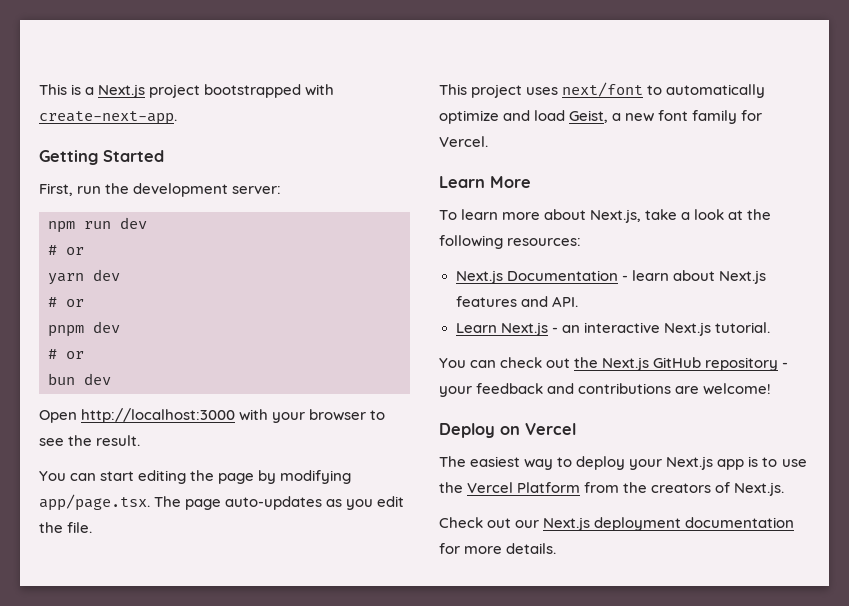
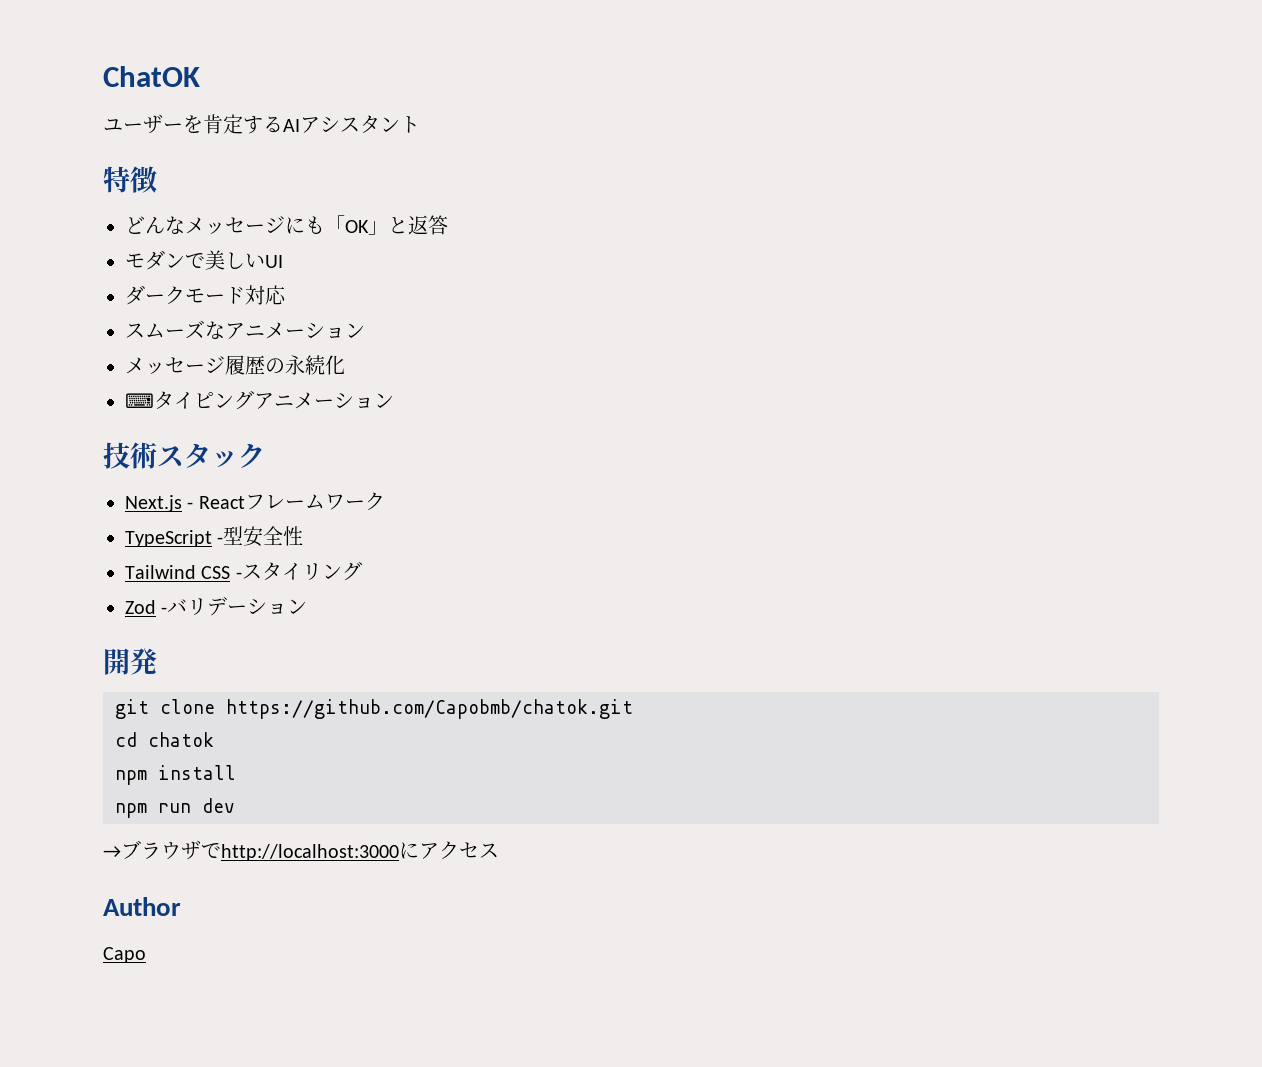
[39,84,335,98] [39,111,177,125] [39,150,164,165] [39,183,282,197] [48,217,147,233] [48,245,84,255] [48,269,120,285] [48,297,84,307] [48,321,120,337] [48,349,84,359] [48,373,111,385] [39,408,386,423] [39,435,141,446] [39,470,352,484] [39,494,405,511] [39,522,93,533] [439,82,766,98] [439,110,763,124] [439,136,488,147] [439,176,531,188] [439,209,772,223] [439,235,582,249] [455,270,766,284] [455,296,578,307] [455,322,770,336] [439,357,789,371] [439,383,772,397] [439,423,576,438] [439,456,807,470] [439,482,785,496] [439,517,795,531] [439,543,557,554] This is a Next.js project bootstrapped with create-next-app. // Getting Started // First, run the development server: // npm run dev // # or // yarn dev // # or // pnpm dev // # or // bun dev // Open http://localhost:3000 with your browser to see the result. // You can start editing the page by modifying app/page.tsx. The page auto-updates as you edit the file. // This project uses next/font to automatically optimize and load Geist, a new font family for Vercel. // Learn More // To learn more about Next.js, take a look at the following resources: // Next.js Documentation - learn about Next.js features and API. // Learn Next.js - an interactive Next.js tutorial. // You can check out the Next.js GitHub repository - your feedback and contributions are welcome! // Deploy on Vercel // The easiest way to deploy your Next.js app is to use the Vercel Platform from the creators of Next.js. // Check out our Next.js deployment documentation for more details. -> [103,66,200,87] [103,114,420,134] [103,166,157,193] [125,215,448,235] [125,250,283,270] [125,285,286,305] [125,320,365,339] [125,355,345,375] [125,390,394,410] [103,442,265,469] [125,492,385,512] [125,526,304,547] [125,561,362,581] [125,596,308,616] [103,648,157,675] [115,699,633,719] [115,732,214,747] [115,765,236,785] [115,798,235,818] [103,840,499,861] [103,897,181,916] [103,947,146,963] ChatOK // ユーザーを肯定するAIアシスタント // 特徴 // どんなメッセージにも「OK」と返答 // モダンで美しいUI // ダークモード対応 // スムーズなアニメーション // メッセージ履歴の永続化 // ⌨タイピングアニメーション // 技術スタック // Next.js - Reactフレームワーク // TypeScript -型安全性 // Tailwind CSS -スタイリング // Zod -バリデーション // 開発 // git clone https://github.com/Capobmb/chatok.git // cd chatok // npm install // npm run dev // →ブラウザでhttp://localhost:3000にアクセス // Author // Capo

